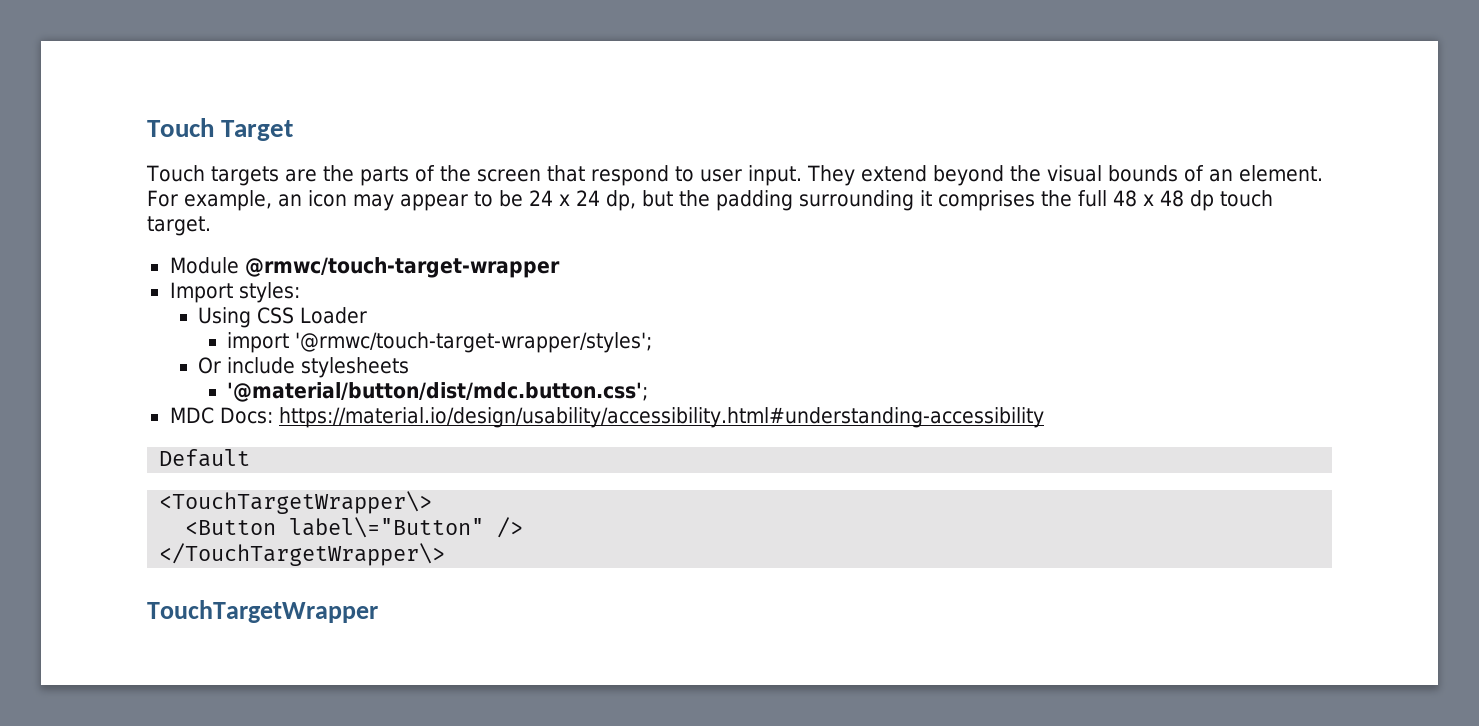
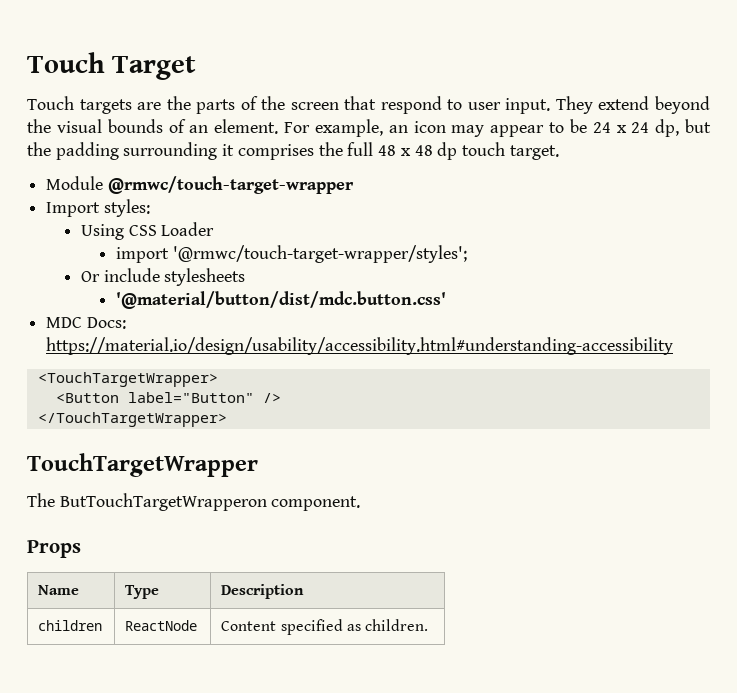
[227,382,649,402] '@material/button/dist/mdc.button.css'; -> [115,291,446,309] '@material/button/dist/mdc.button.css'
[159,449,251,467] [159,491,433,514] Default // <TouchTargetWrapper\> -> [37,372,218,387] <TouchTargetWrapper>
[289,517,485,538] label\="Button" -> [127,392,254,403] label="Button"
[159,543,446,566] </TouchTargetWrapper\> -> [37,412,227,427] </TouchTargetWrapper>
(378, 611) none -> [27,493,361,511] [27,540,81,558] [38,585,80,595] [125,585,160,599] [221,584,305,599] [38,620,103,631] [125,620,198,631] [221,619,429,635] // The ButTouchTargetWrapperon component. // Props // Name | Type | Description // children | ReactNode | Content specified as children.

